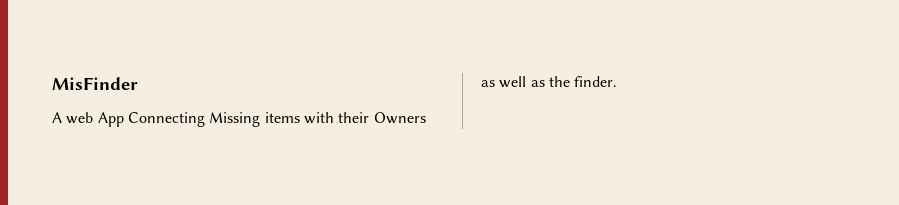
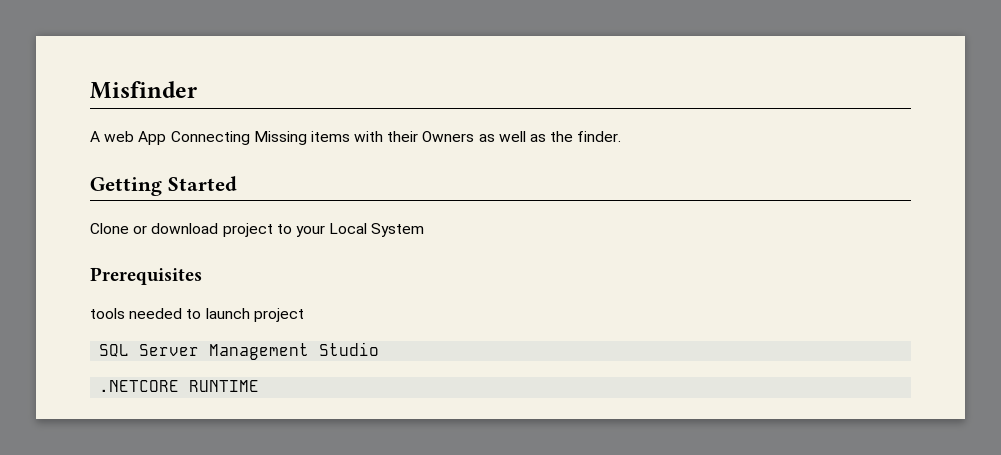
[52,77,138,90] MisFinder -> [90,81,197,99] Misfinder
(618, 81) none -> [90,176,237,196] [90,223,425,237] [90,267,202,285] [90,308,304,322] [99,342,380,360] [99,380,260,392] // Getting Started // Clone or download project to your Local System // Prerequisites // tools needed to launch project // SQL Server Management Studio // .NETCORE RUNTIME

